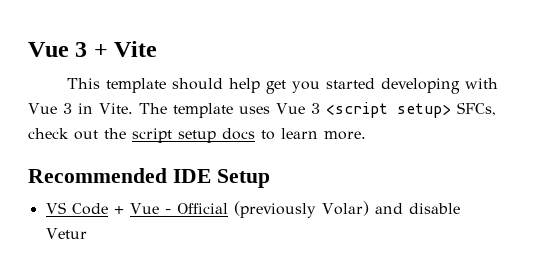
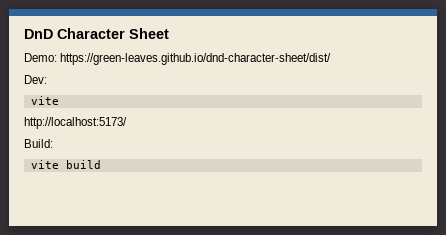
[28,41,158,57] [66,78,498,94] [28,102,496,118] [28,128,366,143] [28,168,270,188] [45,201,460,218] [45,228,87,239] Vue 3 + Vite // This template should help get you started developing with Vue 3 in Vite. The template uses Vue 3 <script setup> SFCs, check out the script setup docs to learn more. // Recommended IDE Setup // VS Code + Vue - Official (previously Volar) and disable Vetur -> [24,28,169,39] [24,53,332,65] [24,75,47,84] [30,96,59,105] [24,117,127,129] [24,139,53,148] [30,160,101,169] DnD Character Sheet // Demo: https://green-leaves.github.io/dnd-character-sheet/dist/ // Dev: // vite // http://localhost:5173/ // Build: // vite build

